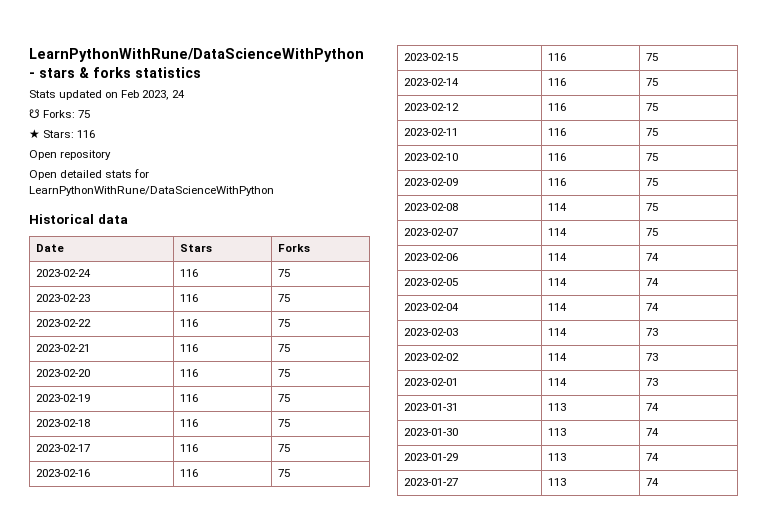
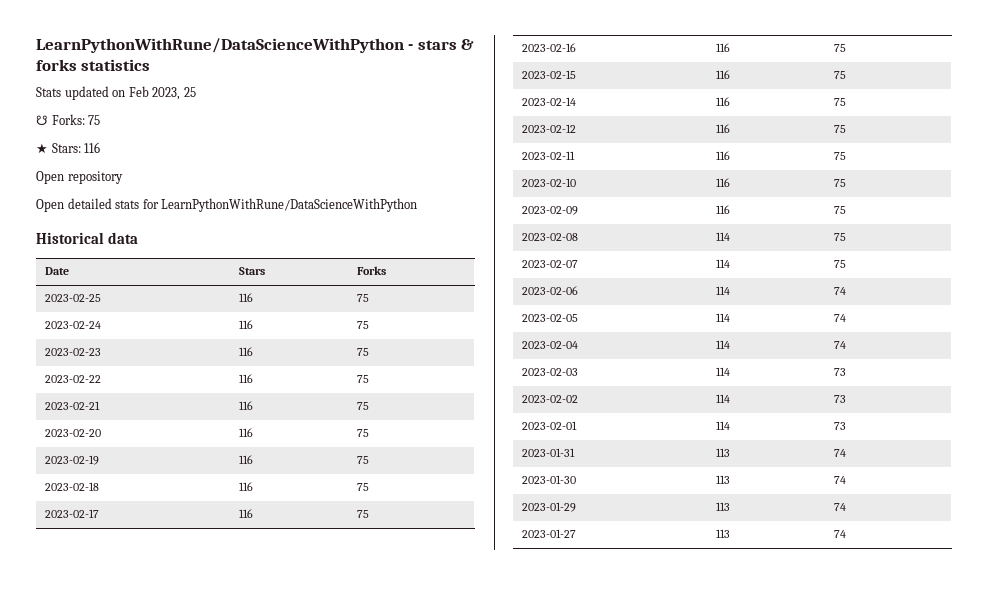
[171,90,185,98] 24 -> [183,87,196,97] 25
(310, 248) none -> [45,294,102,302] [239,293,254,302] [357,294,370,302] // 2023-02-25 | 116 | 75

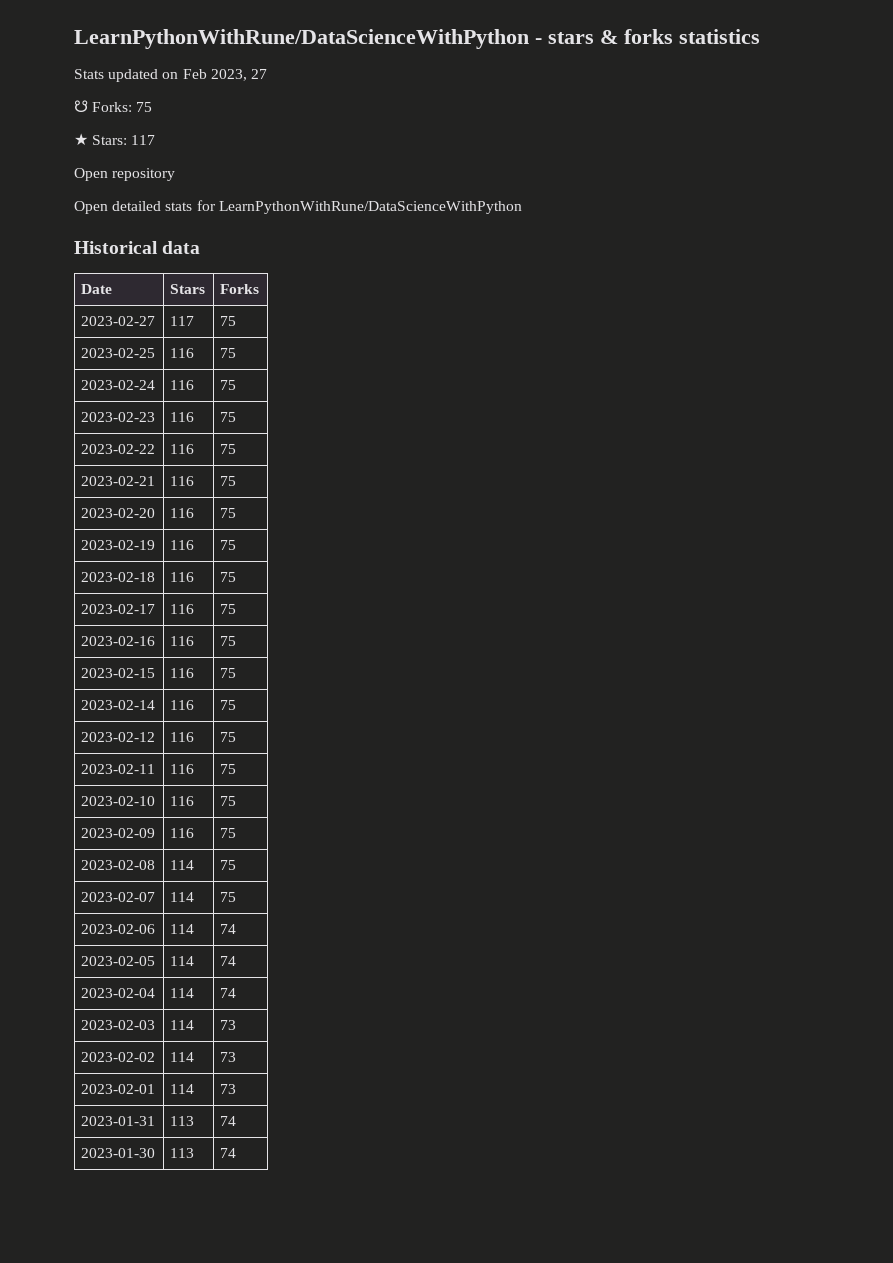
[183,87,196,97] 25 -> [250,69,267,79] 27
[84,142,101,153] 116 -> [131,135,156,145] 117
(387, 270) none -> [81,316,156,326] [170,316,195,326] [220,316,237,326] // 2023-02-27 | 117 | 75
[522,502,577,512] [716,502,731,511] [834,503,847,511] [522,529,577,538] [716,529,731,538] [834,530,847,538] // 2023-01-29 | 113 | 74 // 2023-01-27 | 113 | 74 -> (237, 1153) none

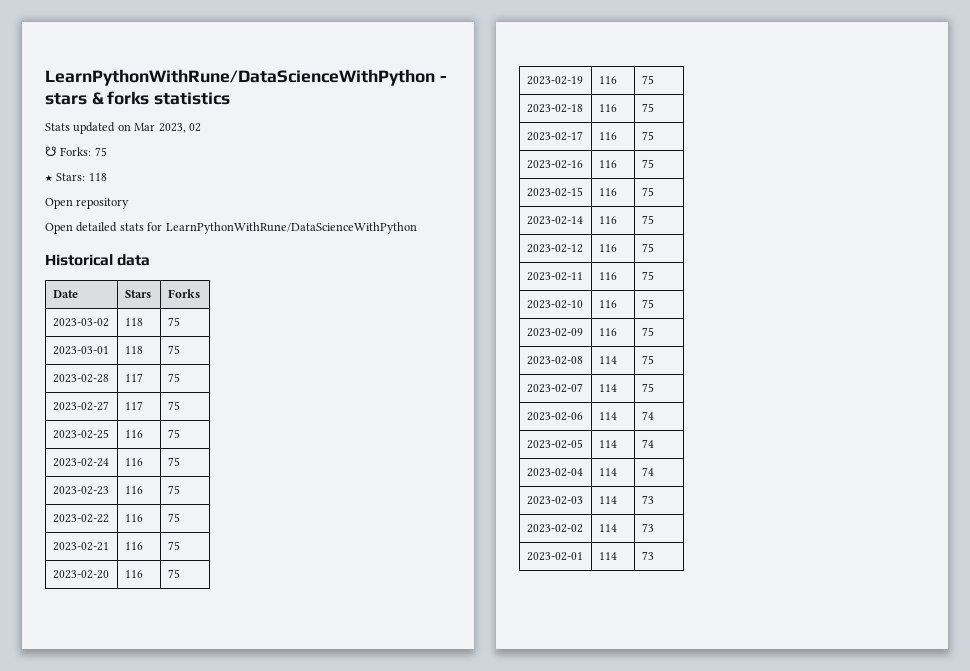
[182,69,267,81] Feb 2023, 27 -> [134,123,201,133] Mar 2023, 02
[131,135,156,145] 117 -> [88,173,107,181] 118
(260, 289) none -> [52,318,109,327] [124,318,143,326] [167,317,180,326] [52,346,109,355] [124,346,143,354] [167,345,180,354] [52,374,109,383] [124,373,143,382] [167,373,180,382] // 2023-03-02 | 118 | 75 // 2023-03-01 | 118 | 75 // 2023-02-28 | 117 | 75
[81,1116,156,1126] [170,1116,195,1126] [220,1116,237,1126] [81,1148,156,1158] [170,1148,195,1158] [220,1148,237,1158] // 2023-01-31 | 113 | 74 // 2023-01-30 | 113 | 74 -> (654, 555) none

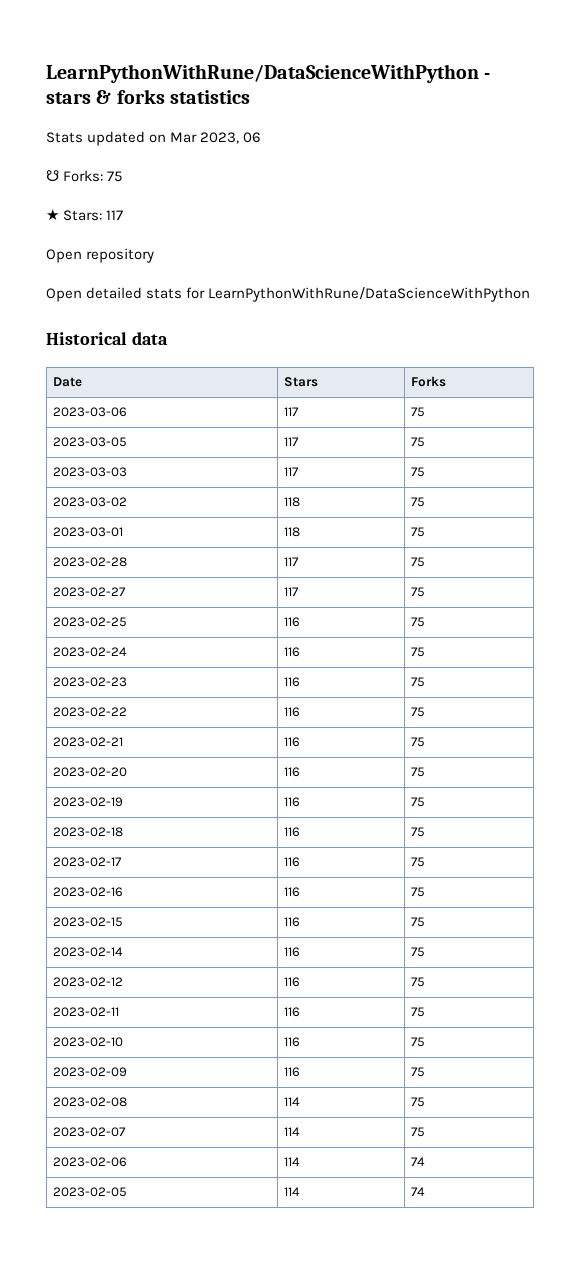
[188,123,201,132] 02 -> [243,132,262,143] 06
[88,173,107,181] 118 -> [106,210,124,220] 117
(200, 293) none -> [52,407,127,417] [283,407,299,416] [410,407,425,417] [52,437,127,447] [283,437,299,446] [410,437,425,447] [52,467,127,477] [283,467,299,476] [410,467,425,477] // 2023-03-06 | 117 | 75 // 2023-03-05 | 117 | 75 // 2023-03-03 | 117 | 75
[526,468,583,477] [598,468,617,476] [641,467,654,476] [526,496,583,505] [598,496,617,504] [641,495,654,504] [526,524,583,533] [598,524,617,532] [641,523,654,532] [526,552,583,561] [598,552,617,560] [641,551,654,560] // 2023-02-04 | 114 | 74 // 2023-02-03 | 114 | 73 // 2023-02-02 | 114 | 73 // 2023-02-01 | 114 | 73 -> (425, 1191) none

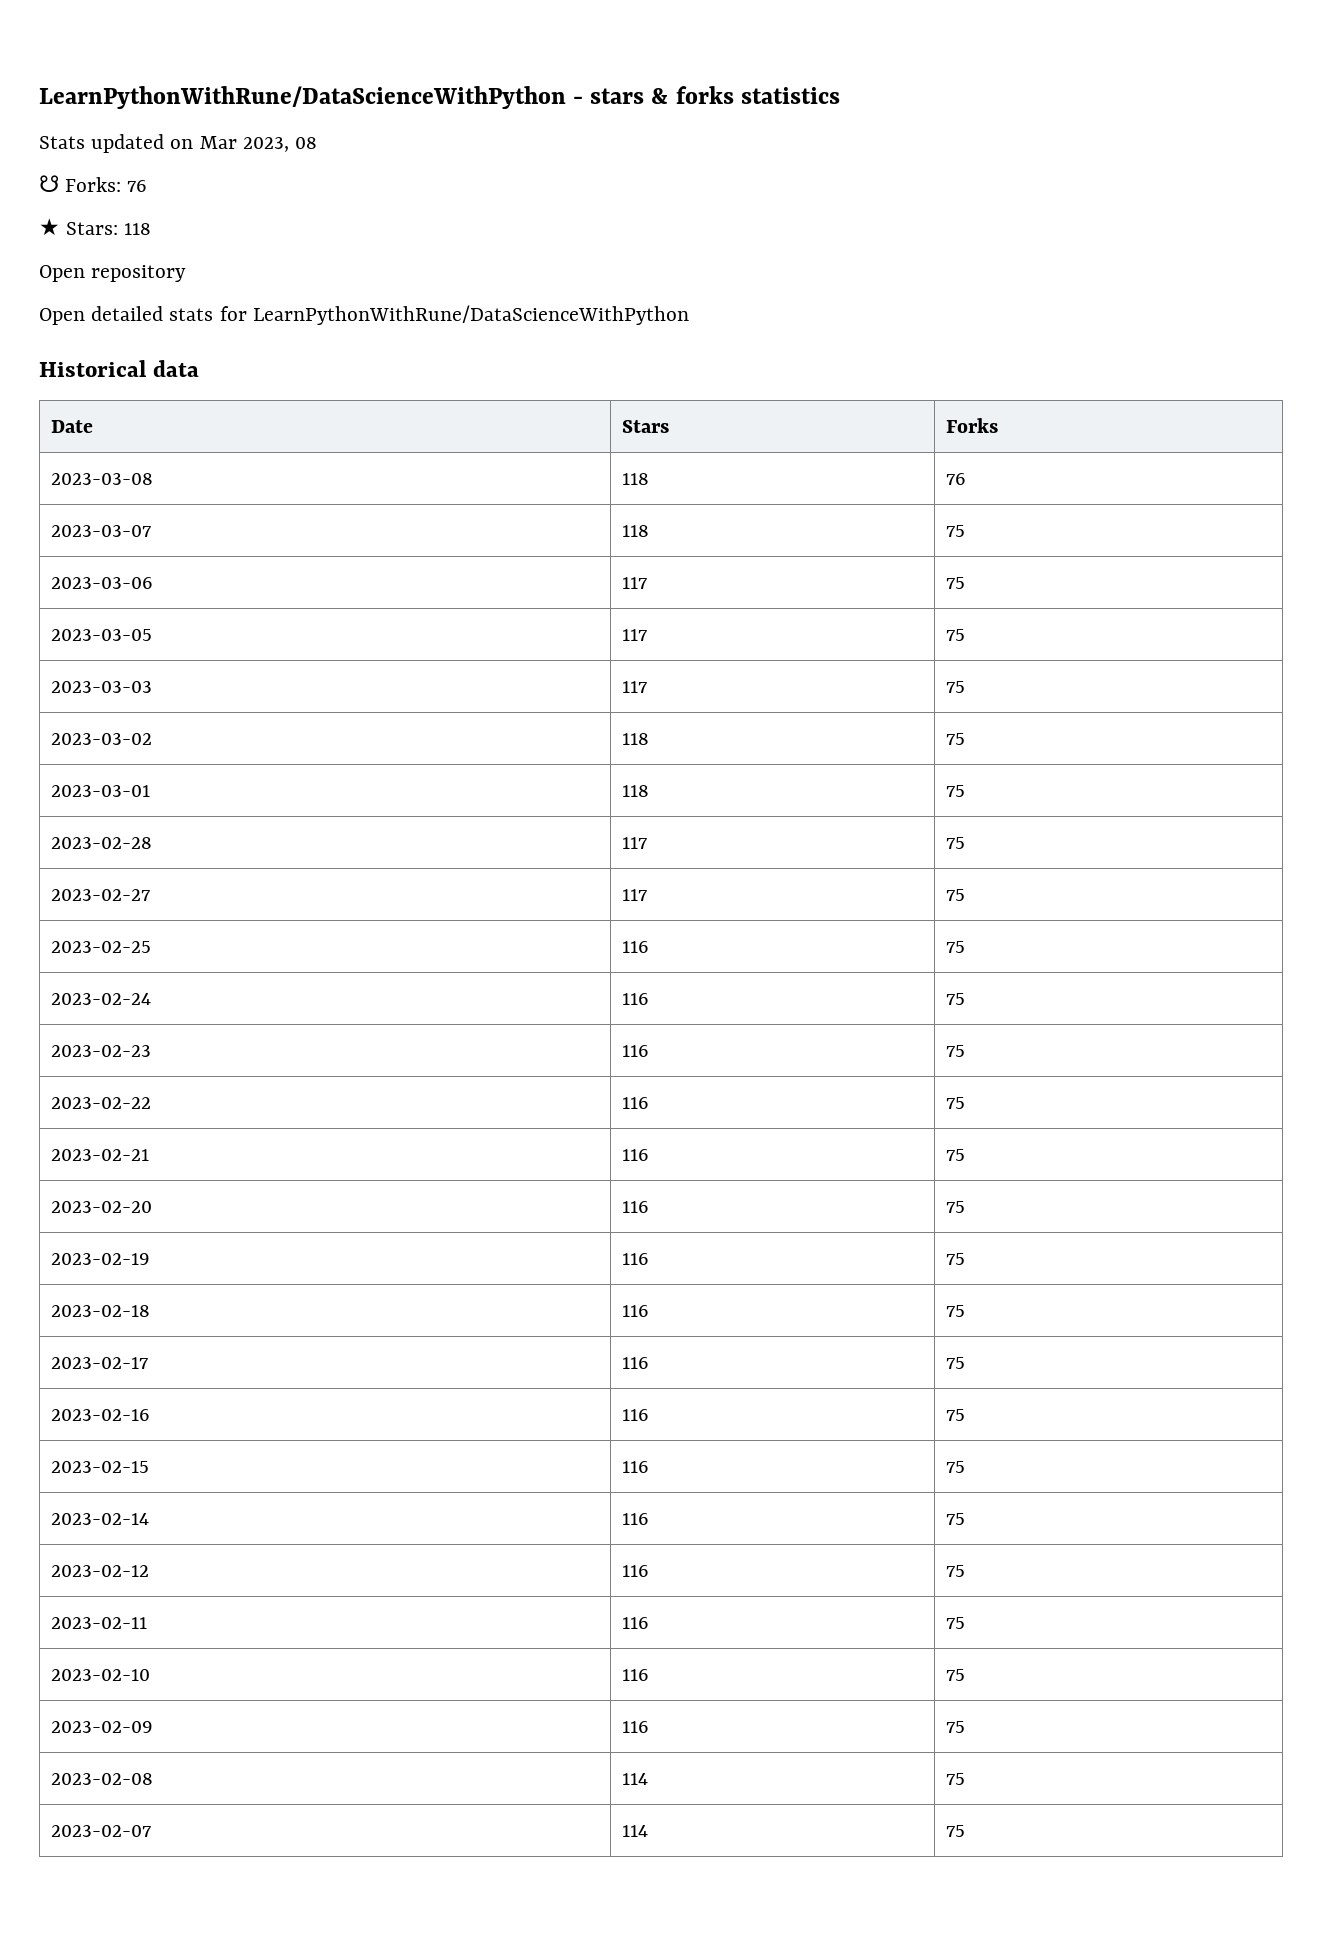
[243,132,262,143] 06 -> [295,137,318,149] 08
[107,171,123,182] 75 -> [127,180,148,192] 76
[106,210,124,220] 117 -> [124,223,152,235] 118
(446, 381) none -> [51,473,154,485] [622,473,650,485] [946,473,967,485] [51,525,152,537] [622,525,650,537] [946,525,966,537] // 2023-03-08 | 118 | 76 // 2023-03-07 | 118 | 75
[52,1157,127,1167] [283,1157,300,1166] [410,1157,425,1166] [52,1187,127,1197] [283,1187,300,1196] [410,1187,425,1196] // 2023-02-06 | 114 | 74 // 2023-02-05 | 114 | 74 -> (966, 1831) none

